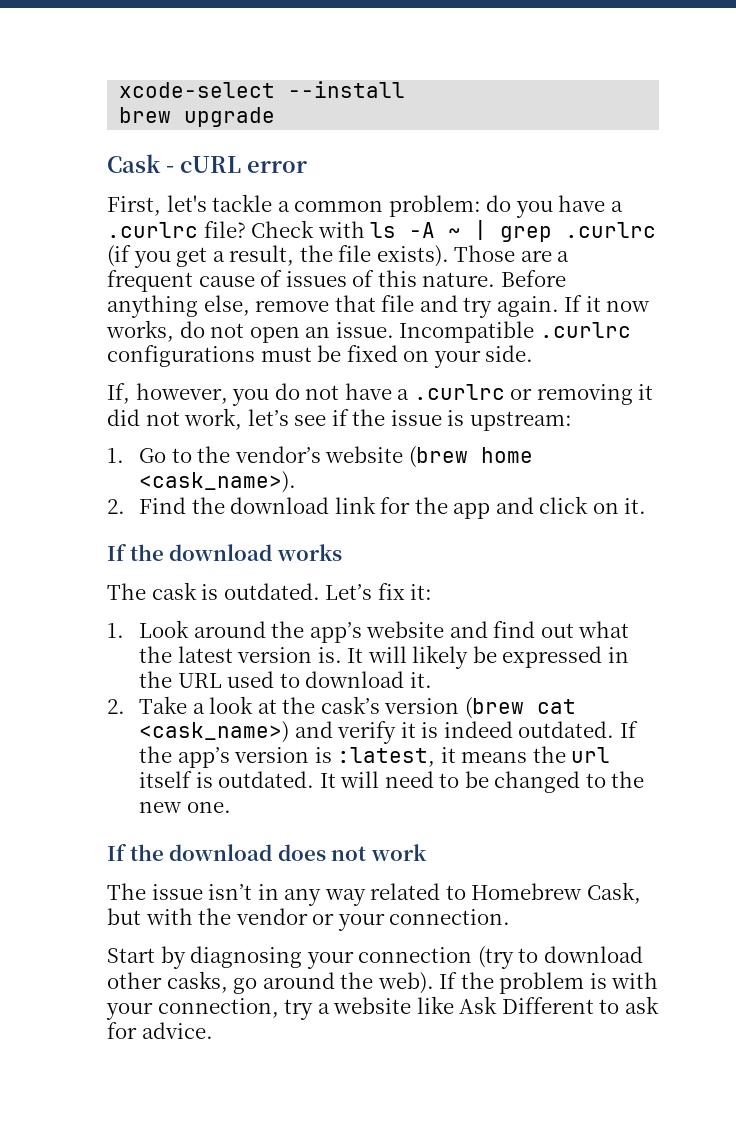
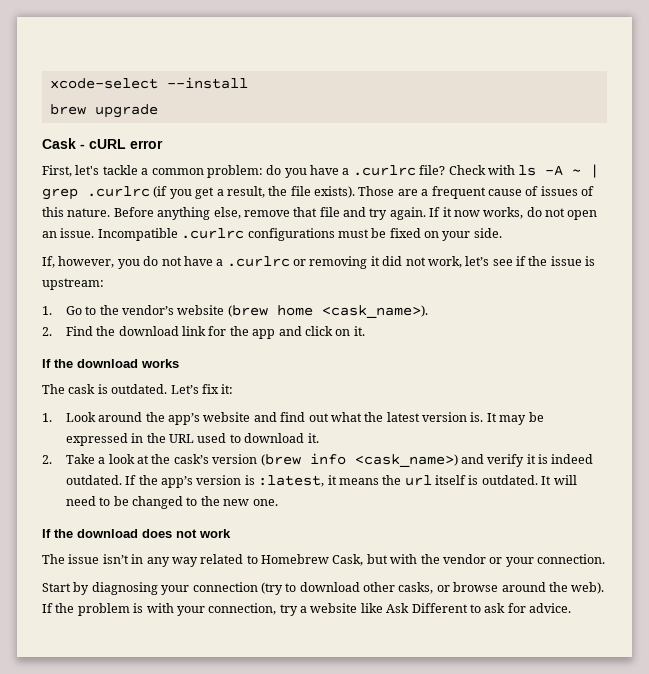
[367,645,469,669] will likely -> [499,415,527,425] may
[536,699,576,714] cat -> [309,453,346,465] info
[233,978,258,994] go -> [436,582,499,592] or browse

